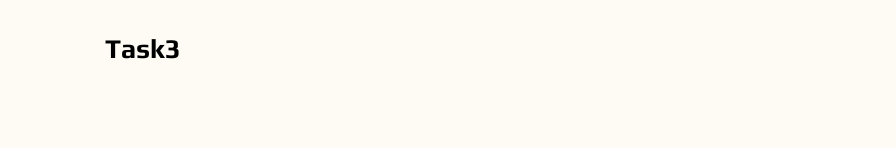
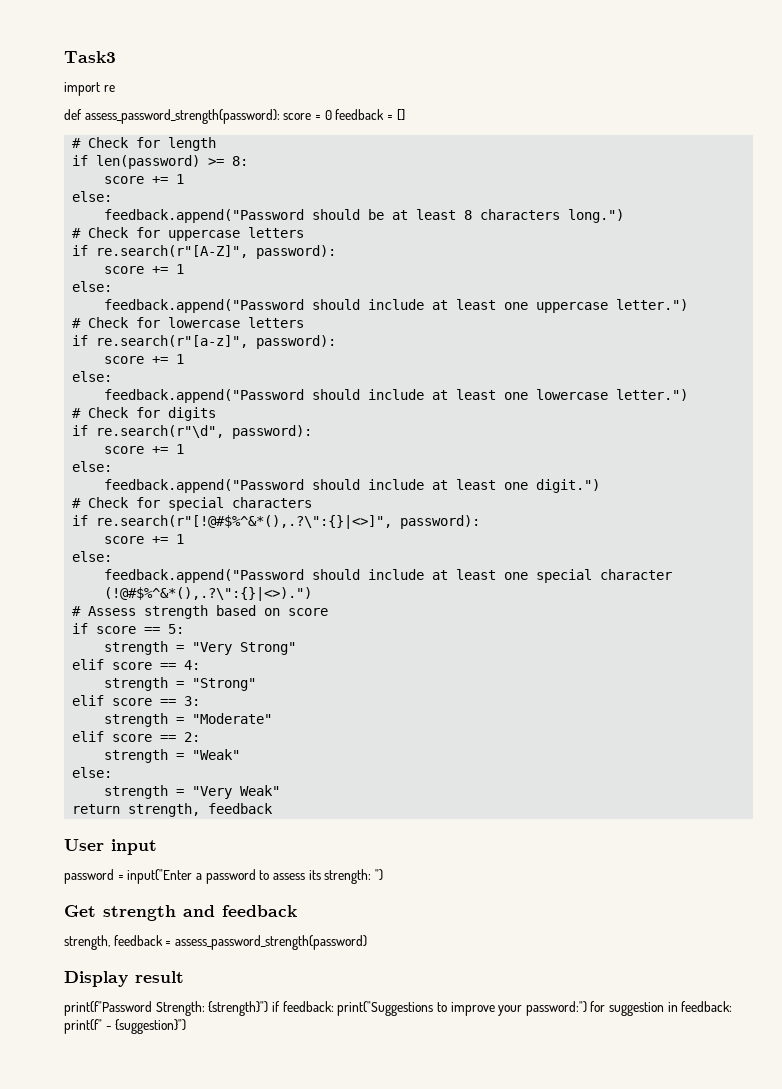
(181, 49) none -> [64,82,115,96] [64,109,405,124] [72,137,217,151] [72,155,249,169] [104,174,185,184] [72,191,113,202] [104,209,625,223] [72,227,305,241] [72,245,337,259] [104,264,185,274] [72,281,113,292] [104,299,689,313] [72,317,305,328] [72,335,337,349] [104,354,185,364] [72,371,113,382] [104,389,689,403] [72,407,217,421] [72,425,313,439] [104,444,185,454] [72,461,113,472] [104,479,601,493] [72,497,313,511] [72,515,481,529] [104,534,185,544] [72,551,113,562] [104,569,673,583] [104,587,313,601] [72,605,329,619] [72,623,185,634] [104,641,297,655] [72,659,201,670] [104,677,257,691] [72,695,201,706] [104,713,273,727] [72,731,201,742] [104,749,241,763] [72,767,113,778] [104,785,281,799] [72,803,274,817] [64,839,157,855] [64,869,383,884] [64,905,297,921] [64,935,367,950] [64,971,184,987] [64,1001,733,1016] [64,1019,187,1034] // import re // def assess_password_strength(password): score = 0 feedback = [] // # Check for length // if len(password) >= 8: // score += 1 // else: // feedback.append("Password should be at least 8 characters long.") // # Check for uppercase letters // if re.search(r"[A-Z]", password): // score += 1 // else: // feedback.append("Password should include at least one uppercase letter.") // # Check for lowercase letters // if re.search(r"[a-z]", password): // score += 1 // else: // feedback.append("Password should include at least one lowercase letter.") // # Check for digits // if re.search(r"\d", password): // score += 1 // else: // feedback.append("Password should include at least one digit.") // # Check for special characters // if re.search(r"[!@#$%^&*(),.?\":{}|<>]", password): // score += 1 // else: // feedback.append("Password should include at least one special character (!@#$%^&*(),.?\":{}|<>).") // # Assess strength based on score // if score == 5: // strength = "Very Strong" // elif score == 4: // strength = "Strong" // elif score == 3: // strength = "Moderate" // elif score == 2: // strength = "Weak" // else: // strength = "Very Weak" // return strength, feedback // User input // password = input("Enter a password to assess its strength: ") // Get strength and feedback // strength, feedback = assess_password_strength(password) // Display result // print(f"Password Strength: {strength}") if feedback: print("Suggestions to improve your password:") for suggestion in feedback: print(f" - {suggestion}")

